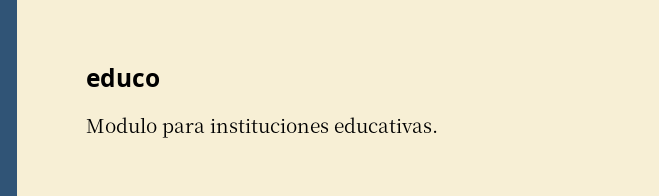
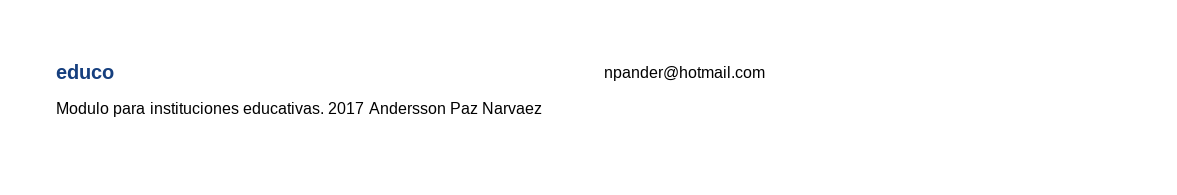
(439, 125) none -> [328,102,543,114] [604,66,765,81] 2017 Andersson Paz Narvaez npander@hotmail.com

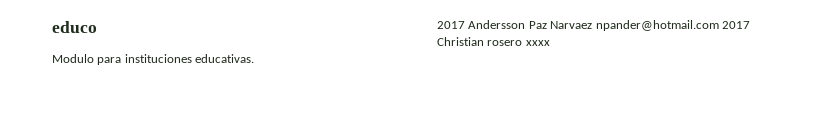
(324, 108) none -> (255, 58) //
(765, 73) none -> [721,21,750,29] [437,37,550,46] 2017 Christian rosero xxxx

